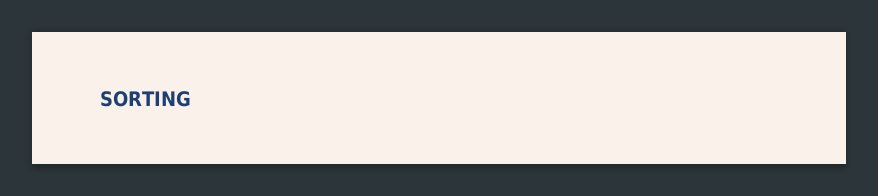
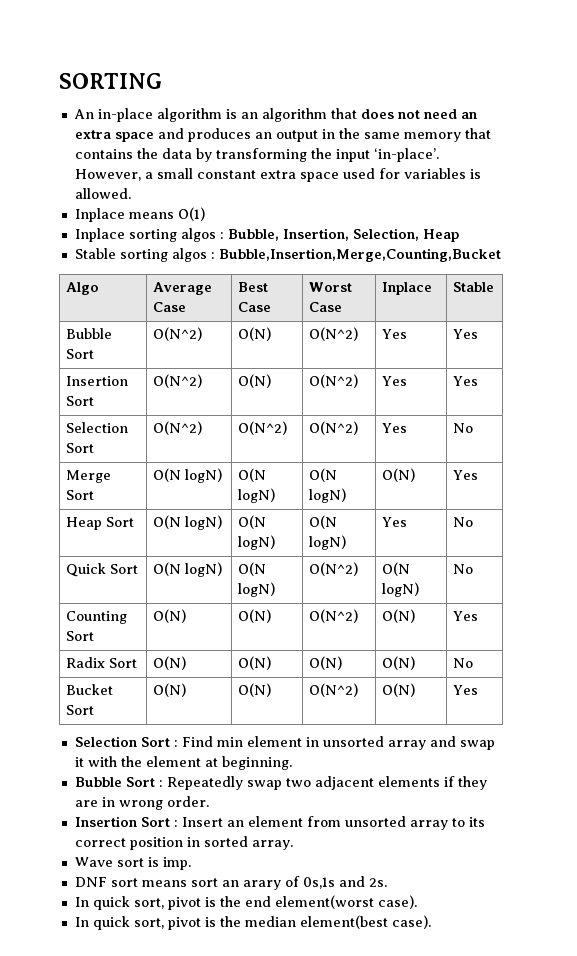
(191, 99) none -> [73,108,477,122] [74,128,491,142] [74,148,439,162] [74,168,481,182] [74,188,131,199] [74,207,205,222] [74,228,459,242] [74,248,501,262] [65,282,99,295] [152,282,212,295] [152,302,186,312] [237,282,268,292] [237,302,271,312] [308,282,352,292] [308,302,342,312] [381,282,432,295] [452,282,494,292] [65,328,112,339] [65,349,94,359] [152,327,202,341] [237,327,271,341] [308,327,358,341] [381,329,407,339] [452,329,478,339] [65,376,128,386] [65,396,94,406] [152,374,202,388] [237,374,271,388] [308,374,358,388] [381,376,407,386] [452,376,478,386] [65,422,128,433] [65,443,94,453] [152,421,202,435] [237,421,287,435] [308,421,358,435] [381,423,407,433] [452,423,473,433] [65,470,111,483] [65,490,94,500] [152,468,222,483] [237,468,266,482] [237,488,275,503] [308,468,337,482] [308,488,346,503] [381,468,415,482] [452,470,478,480] [65,517,134,530] [152,515,222,530] [237,515,266,529] [237,535,275,550] [308,515,337,529] [308,535,346,550] [381,517,407,527] [452,517,473,527] [65,563,138,577] [152,562,222,577] [237,562,266,576] [237,582,275,597] [308,562,358,576] [381,562,410,576] [381,582,419,597] [452,564,473,574] [65,611,127,624] [65,631,94,641] [152,609,186,623] [237,609,271,623] [308,609,358,623] [381,609,415,623] [452,611,478,621] [65,657,137,668] [152,656,186,670] [237,656,271,670] [308,656,342,670] [381,656,415,670] [452,658,473,668] [65,684,113,695] [65,705,94,715] [152,683,186,697] [237,683,271,697] [308,683,358,697] [381,683,415,697] [452,685,478,695] [74,736,495,750] [74,756,292,770] [74,776,487,790] [74,796,209,810] [74,816,485,830] [74,836,293,850] [74,857,191,870] [74,876,387,890] [74,895,417,910] [74,915,431,930] // An in-place algorithm is an algorithm that does not need an extra space and produces an output in the same memory that contains the data by transforming the input ‘in-place’. However, a small constant extra space used for variables is allowed. // Inplace means O(1) // Inplace sorting algos : Bubble, Insertion, Selection, Heap // Stable sorting algos : Bubble,Insertion,Merge,Counting,Bucket // Algo | Average Case | Best Case | Worst Case | Inplace | Stable // Bubble Sort | O(N^2) | O(N) | O(N^2) | Yes | Yes // Insertion Sort | O(N^2) | O(N) | O(N^2) | Yes | Yes // Selection Sort | O(N^2) | O(N^2) | O(N^2) | Yes | No // Merge Sort | O(N logN) | O(N logN) | O(N logN) | O(N) | Yes // Heap Sort | O(N logN) | O(N logN) | O(N logN) | Yes | No // Quick Sort | O(N logN) | O(N logN) | O(N^2) | O(N logN) | No // Counting Sort | O(N) | O(N) | O(N^2) | O(N) | Yes // Radix Sort | O(N) | O(N) | O(N) | O(N) | No // Bucket Sort | O(N) | O(N) | O(N^2) | O(N) | Yes // Selection Sort : Find min element in unsorted array and swap it with the element at beginning. // Bubble Sort : Repeatedly swap two adjacent elements if they are in wrong order. // Insertion Sort : Insert an element from unsorted array to its correct position in sorted array. // Wave sort is imp. // DNF sort means sort an arary of 0s,1s and 2s. // In quick sort, pivot is the end element(worst case). // In quick sort, pivot is the median element(best case).

